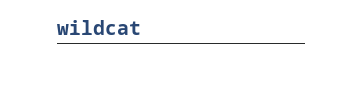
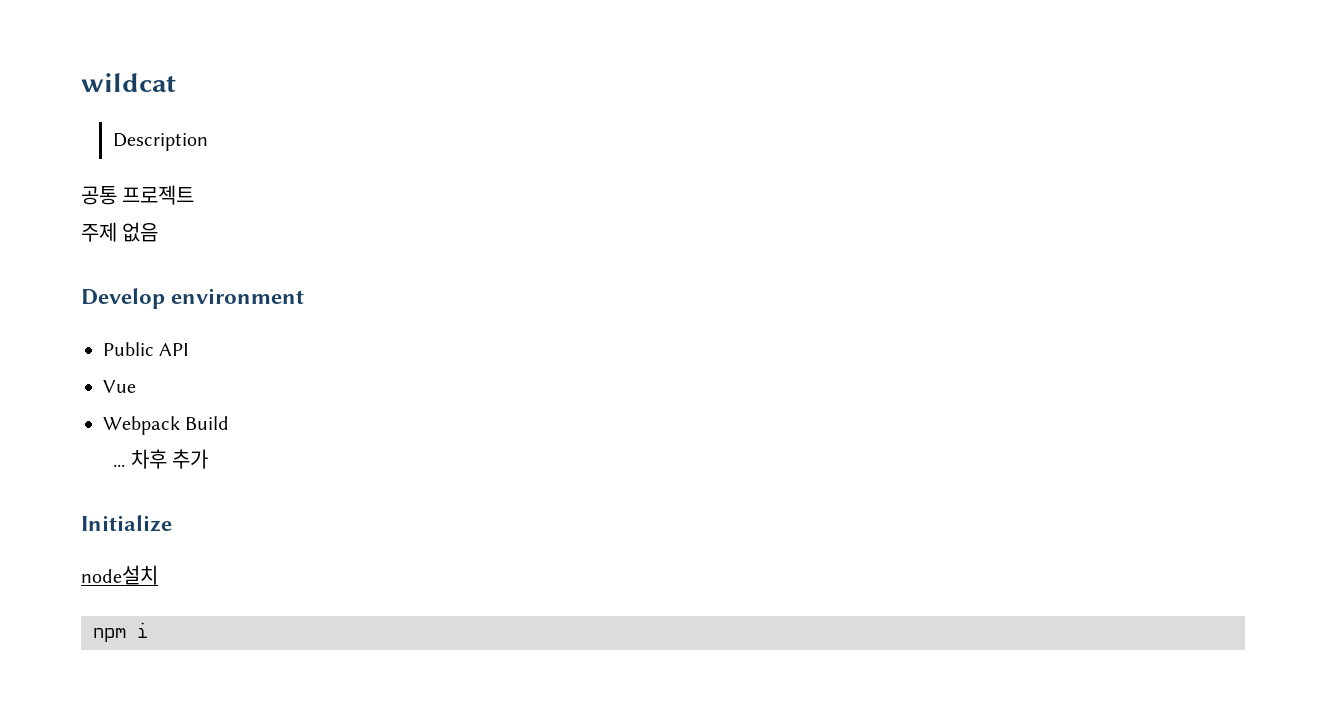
(141, 27) none -> [113,133,209,151] [81,185,195,205] [81,222,159,242] [81,288,305,309] [103,342,190,356] [103,380,136,393] [103,416,230,435] [113,449,208,469] [81,515,172,532] [81,565,158,585] [93,622,148,642] // Description // 공통 프로젝트 // 주제 없음 // Develop environment // Public API // Vue // Webpack Build // ... 차후 추가 // Initialize // node설치 // npm i

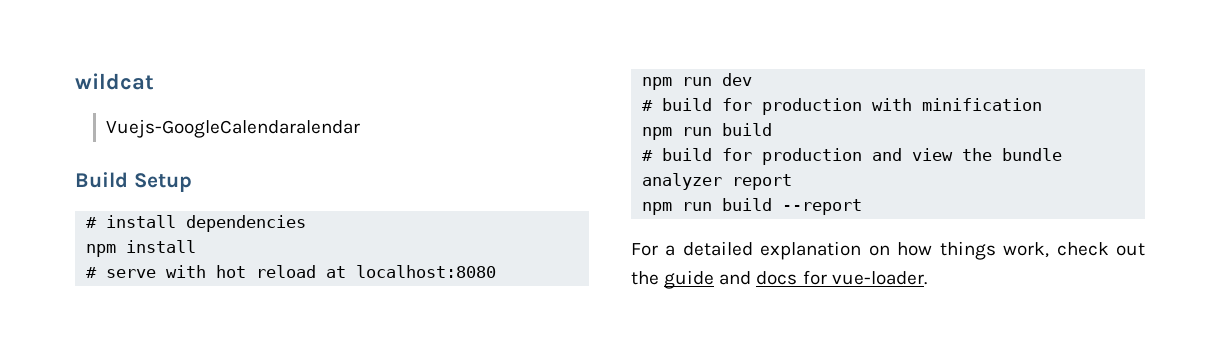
[113,133,209,151] [81,185,195,205] [81,222,159,242] [81,288,305,309] [103,342,190,356] [103,380,136,393] [103,416,230,435] [113,449,208,469] [81,515,172,532] [81,565,158,585] [93,622,148,642] Description // 공통 프로젝트 // 주제 없음 // Develop environment // Public API // Vue // Webpack Build // ... 차후 추가 // Initialize // node설치 // npm i -> [106,119,361,138] [75,172,192,192] [86,215,307,232] [86,240,197,257] [86,265,497,278] [642,73,753,90] [642,98,1043,115] [642,123,773,140] [642,148,1063,165] [642,173,793,190] [642,198,863,215] [631,241,1145,260] [631,270,927,289] Vuejs-GoogleCalendaralendar // Build Setup // # install dependencies // npm install // # serve with hot reload at localhost:8080 // npm run dev // # build for production with minification // npm run build // # build for production and view the bundle analyzer report // npm run build --report // For a detailed explanation on how things work, check out the guide and docs for vue-loader.

